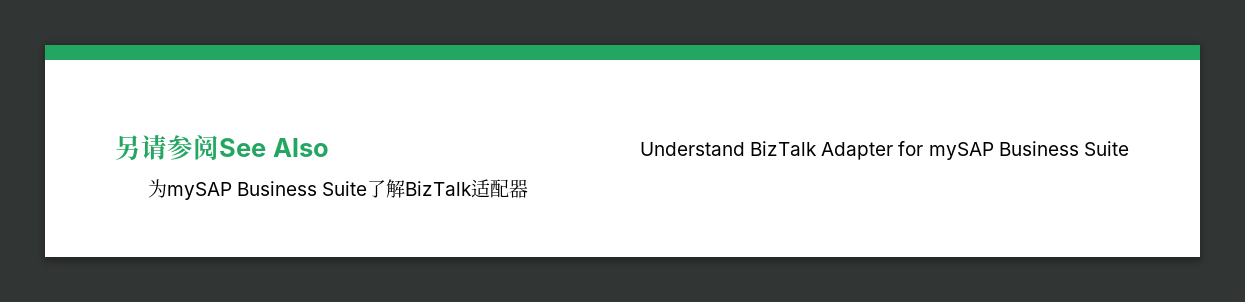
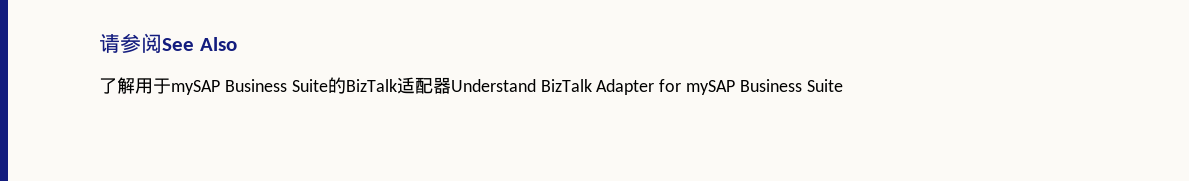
[115,135,141,160] 另 -> (99, 43) none
[148,179,406,200] 为mySAP Business Suite了解 -> [99,77,346,95] 了解用于mySAP Business Suite的

